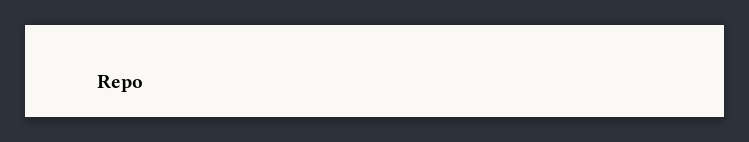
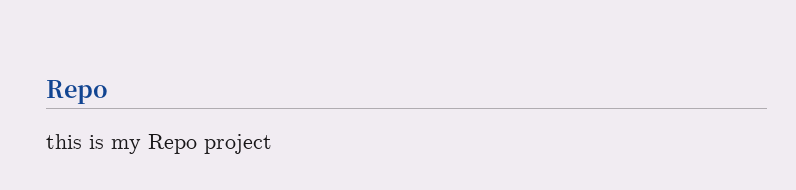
[97,74,143,92] Repo -> [46,80,108,104] [46,134,272,154] Repo // this is my Repo project

